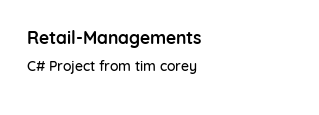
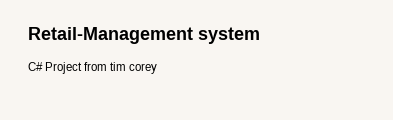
[27,30,201,48] Retail-Managements -> [28,27,260,44] Retail-Management system

